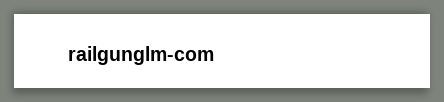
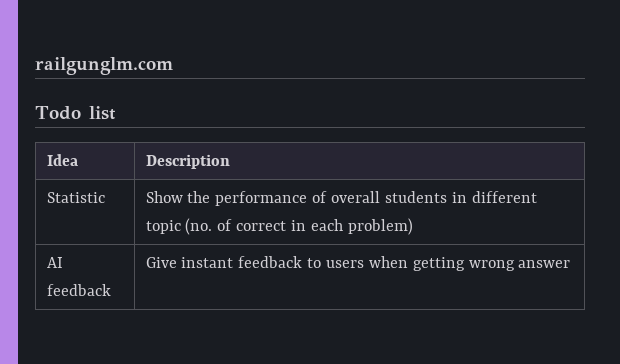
[68,46,214,65] railgunglm-com -> [35,57,173,75] [35,106,116,120] [46,154,78,166] [145,154,230,169] [46,192,105,203] [145,191,537,206] [145,218,413,235] [46,257,63,268] [46,284,111,296] [145,256,571,271] railgunglm.com // Todo list // Idea | Description // Statistic | Show the performance of overall students in different topic (no. of correct in each problem) // AI feedback | Give instant feedback to users when getting wrong answer

